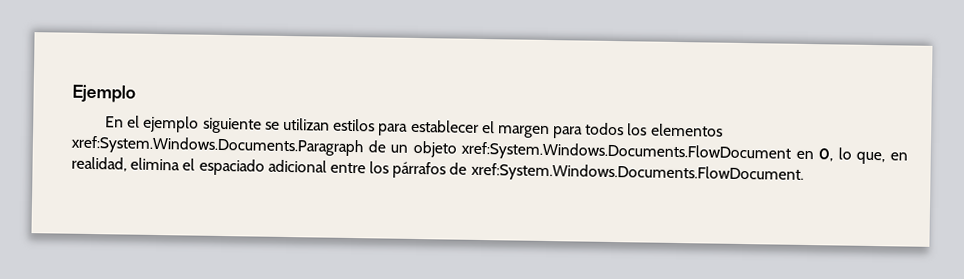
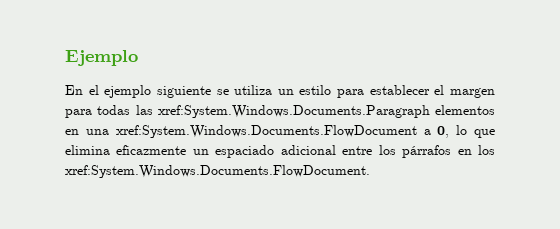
[282,117,376,132] utilizan estilos -> [234,85,332,95] utiliza un estilo
[585,122,723,137] [71,135,908,165] [71,156,196,172] todos los elementos xref:System.Windows.Documents.Paragraph de un objeto xref:System.Windows.Documents.FlowDocument en 0, lo que, en realidad, elimina el -> [97,105,495,118] [65,125,495,138] [65,145,209,155] todas las xref:System.Windows.Documents.Paragraph elementos en una xref:System.Windows.Documents.FlowDocument a 0, lo que elimina eficazmente un
[449,162,468,175] de -> [457,145,496,155] en los

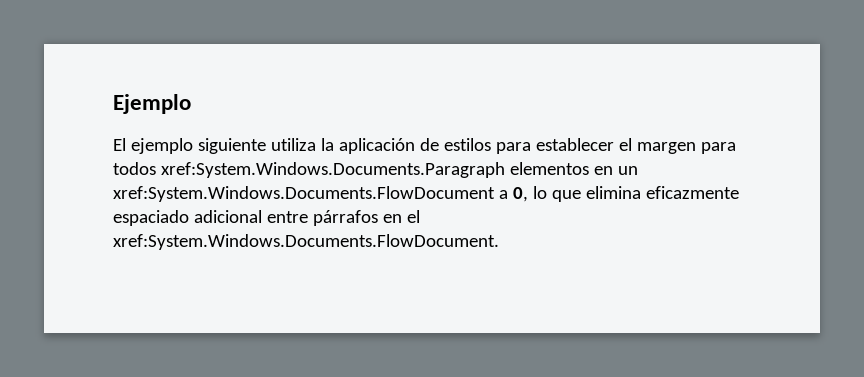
[65,85,332,98] En el ejemplo siguiente se utiliza un estilo -> [113,138,491,154] El ejemplo siguiente utiliza la aplicación de estilos
[97,105,153,115] todas las -> [113,162,156,175] todos
[85,129,109,135] una -> [617,166,638,175] un
[192,149,209,155] un -> (739, 192) none
[378,145,396,155] los -> (308, 217) none
[478,145,496,155] los -> [406,210,420,223] el

